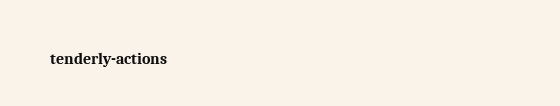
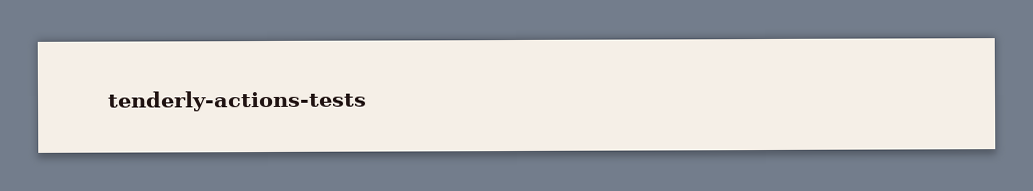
[50,52,167,67] tenderly-actions -> [107,90,367,112] tenderly-actions-tests

